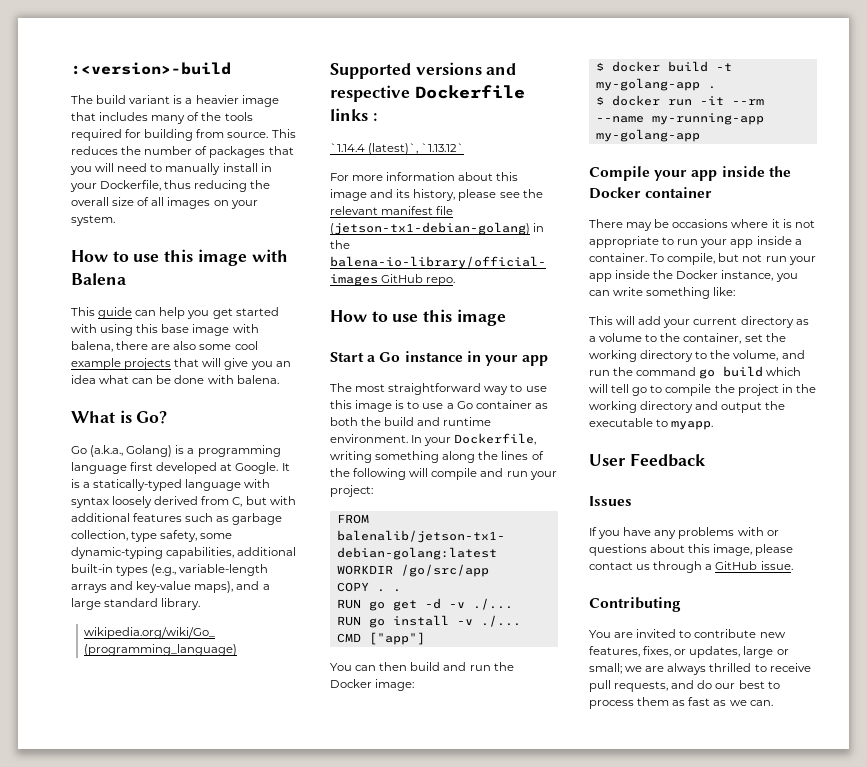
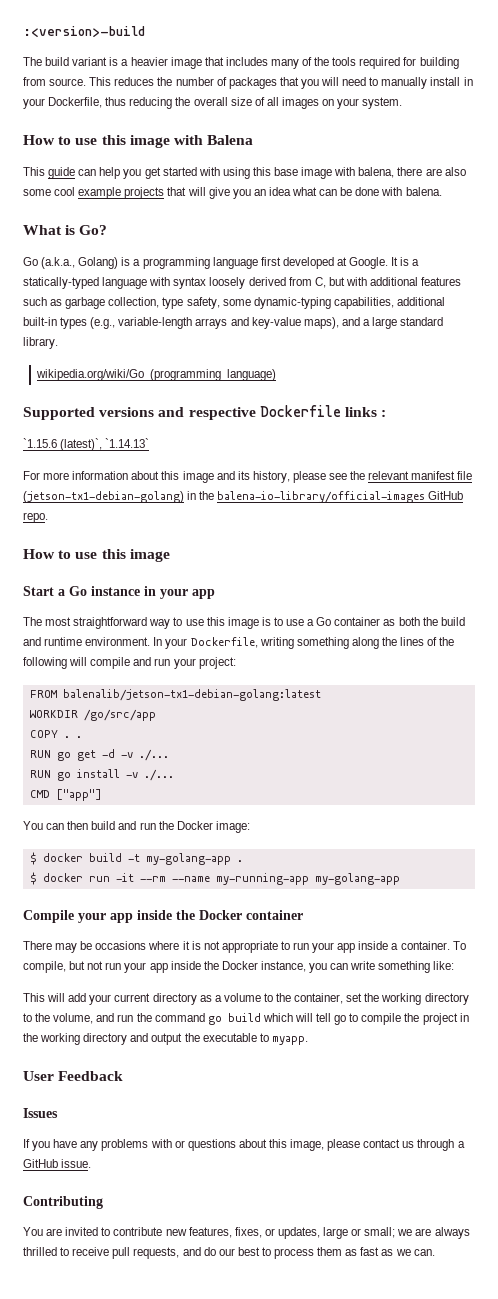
[330,143,465,155] `1.14.4 (latest)`, `1.13.12` -> [23,438,150,451] `1.15.6 (latest)`, `1.14.13`

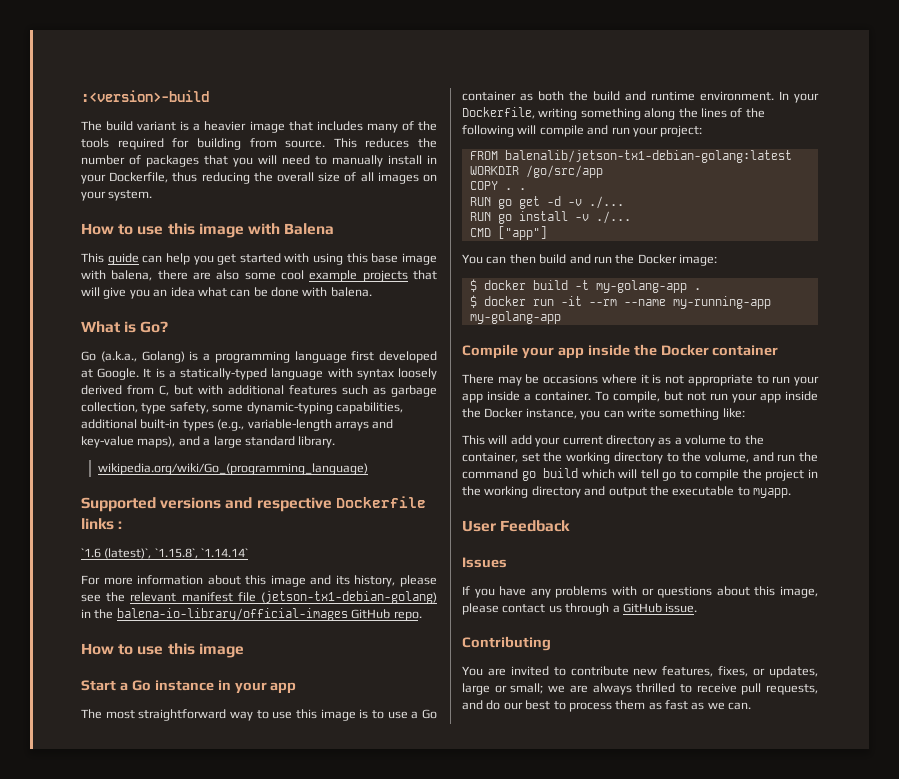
[23,438,150,451] `1.15.6 (latest)`, `1.14.13` -> [81,548,249,559] `1.6 (latest)`, `1.15.8`, `1.14.14`

